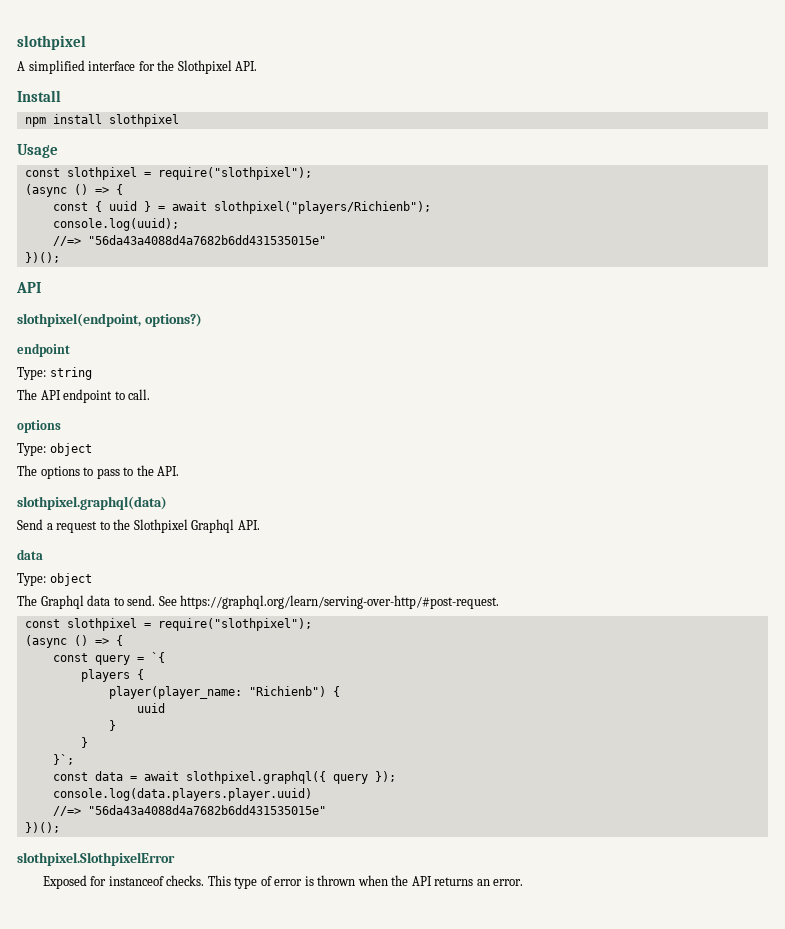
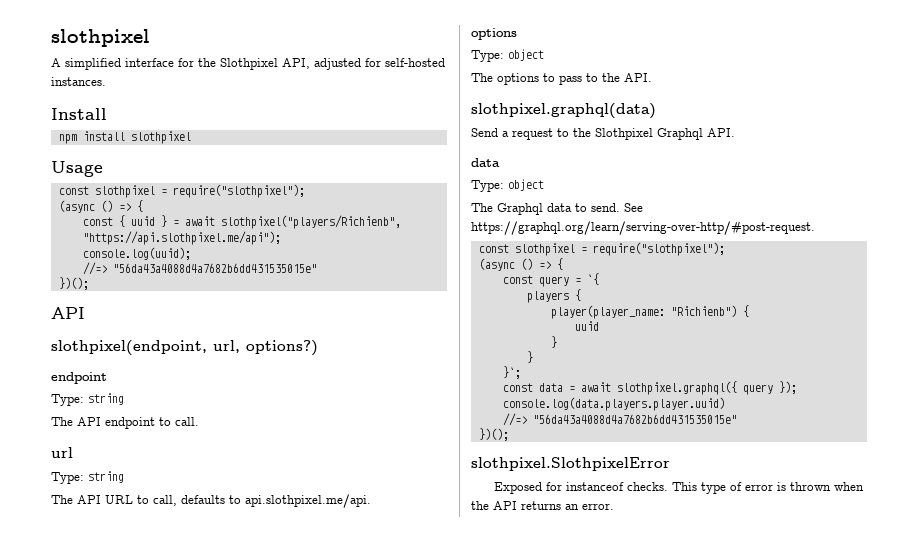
[235,61,258,71] API. -> [282,58,445,70] [51,77,106,86] API, adjusted for self-hosted instances.
[213,201,431,214] slothpixel("players/Richienb"); -> [220,215,401,229] [82,231,281,245] slothpixel("players/Richienb", "https://api.slothpixel.me/api");
(141, 320) none -> [213,340,240,353] url,
(151, 394) none -> [51,447,73,458] [51,471,124,484] [51,494,371,508] // url // Type: string // The API URL to call, defaults to api.slothpixel.me/api.

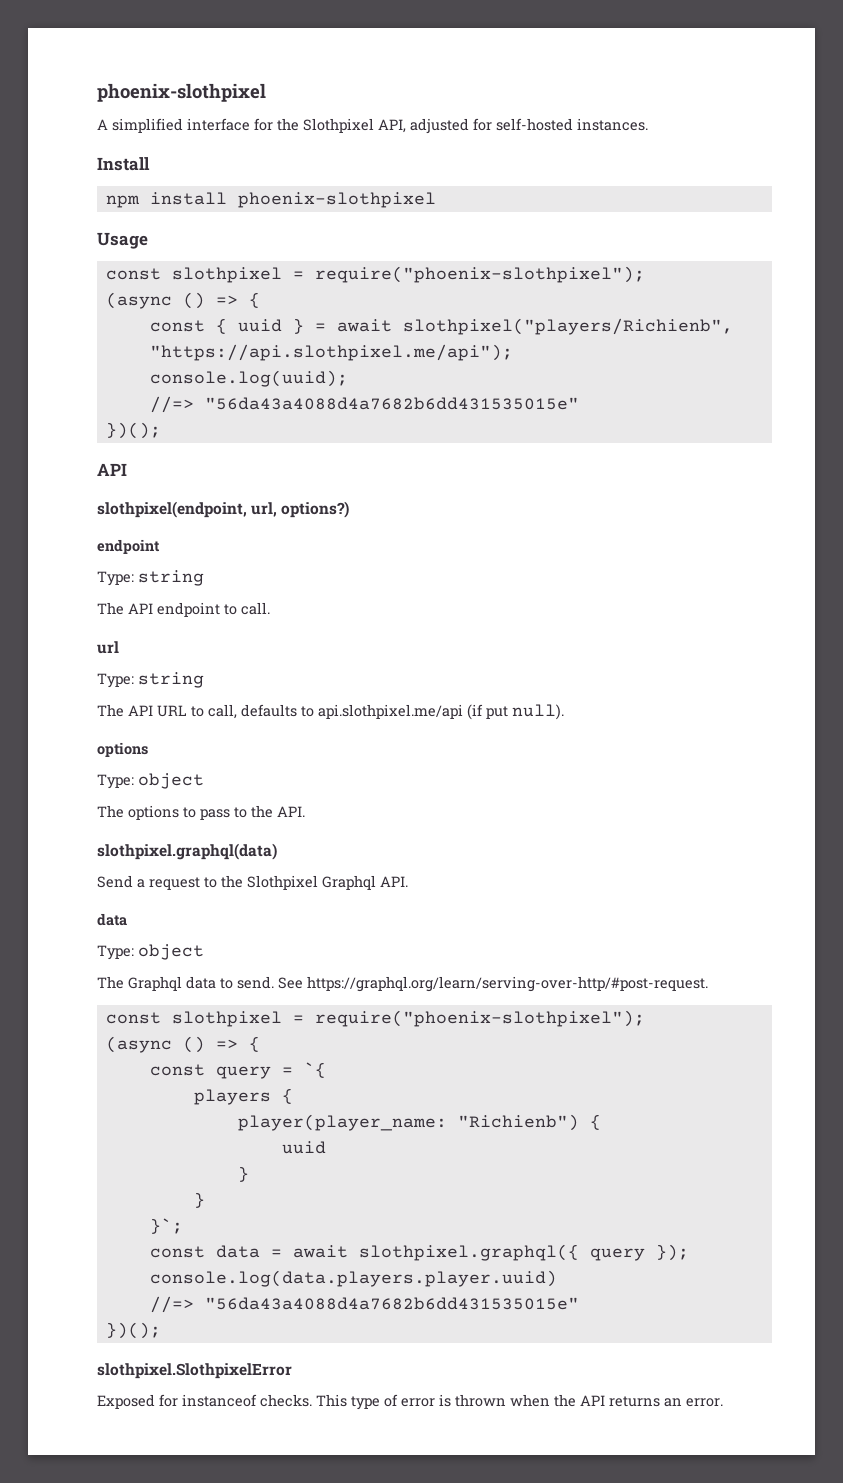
[51,29,150,47] slothpixel -> [97,83,266,102] phoenix-slothpixel
[130,131,191,144] slothpixel -> [237,192,436,208] phoenix-slothpixel
[172,184,305,198] require("slothpixel"); -> [314,266,645,283] require("phoenix-slothpixel");
[245,494,371,508] api.slothpixel.me/api. -> [318,704,564,720] api.slothpixel.me/api (if put null).
[592,242,725,256] require("slothpixel"); -> [314,1010,645,1027] require("phoenix-slothpixel");

